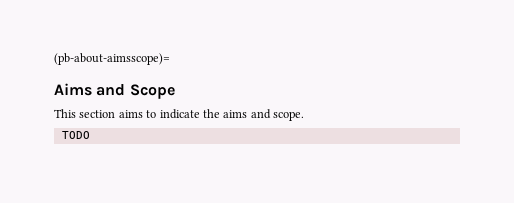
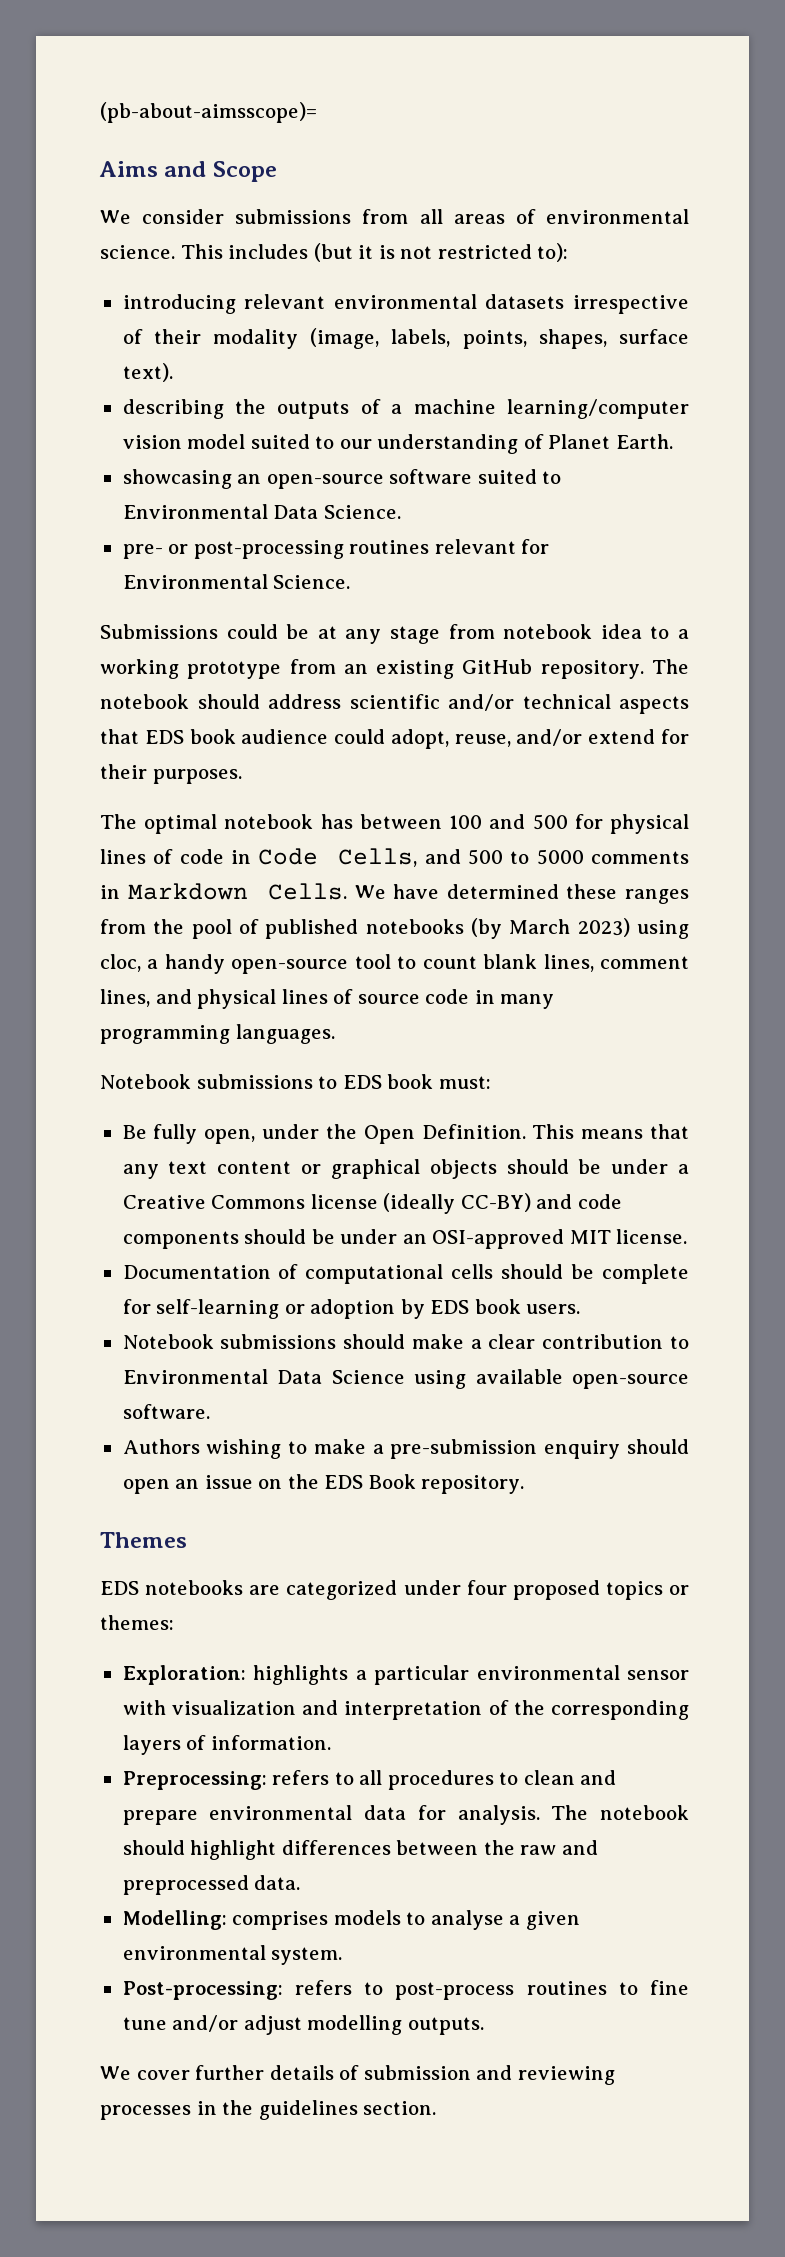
[54,109,304,121] [61,131,90,139] This section aims to indicate the aims and scope. // TODO -> [100,209,689,224] [100,243,569,262] [122,294,689,314] [122,328,689,349] [122,363,173,382] [122,399,690,419] [122,434,673,454] [122,469,562,489] [122,504,401,519] [122,539,550,559] [122,574,351,589] [100,624,690,644] [100,659,690,679] [100,694,689,714] [100,729,689,749] [100,764,242,784] [100,814,689,834] [100,848,689,867] [100,883,689,904] [100,918,689,939] [100,954,690,974] [100,989,555,1009] [100,1024,335,1044] [100,1074,491,1089] [122,1124,689,1144] [122,1159,689,1179] [122,1193,622,1214] [122,1229,688,1249] [122,1264,690,1284] [122,1299,581,1319] [122,1334,689,1349] [122,1369,689,1389] [122,1404,210,1419] [122,1439,689,1459] [122,1474,525,1494] [100,1532,187,1548] [100,1580,689,1600] [100,1615,174,1630] [122,1665,689,1685] [122,1700,689,1720] [122,1735,331,1755] [122,1770,617,1790] [122,1805,689,1825] [122,1840,598,1860] [122,1875,301,1895] [122,1910,580,1930] [122,1945,343,1965] [122,1980,689,2000] [122,2015,484,2035] [100,2065,615,2085] [100,2100,437,2120] We consider submissions from all areas of environmental science. This includes (but it is not restricted to): // introducing relevant environmental datasets irrespective of their modality (image, labels, points, shapes, surface text). // describing the outputs of a machine learning/computer vision model suited to our understanding of Planet Earth. // showcasing an open-source software suited to Environmental Data Science. // pre- or post-processing routines relevant for Environmental Science. // Submissions could be at any stage from notebook idea to a working prototype from an existing GitHub repository. The notebook should address scientific and/or technical aspects that EDS book audience could adopt, reuse, and/or extend for their purposes. // The optimal notebook has between 100 and 500 for physical lines of code in Code Cells, and 500 to 5000 comments in Markdown Cells. We have determined these ranges from the pool of published notebooks (by March 2023) using cloc, a handy open-source tool to count blank lines, comment lines, and physical lines of source code in many programming languages. // Notebook submissions to EDS book must: // Be fully open, under the Open Definition. This means that any text content or graphical objects should be under a Creative Commons license (ideally CC-BY) and code components should be under an OSI-approved MIT license. // Documentation of computational cells should be complete for self-learning or adoption by EDS book users. // Notebook submissions should make a clear contribution to Environmental Data Science using available open-source software. // Authors wishing to make a pre-submission enquiry should open an issue on the EDS Book repository. // Themes // EDS notebooks are categorized under four proposed topics or themes: // Exploration: highlights a particular environmental sensor with visualization and interpretation of the corresponding layers of information. // Preprocessing: refers to all procedures to clean and prepare environmental data for analysis. The notebook should highlight differences between the raw and preprocessed data. // Modelling: comprises models to analyse a given environmental system. // Post-processing: refers to post-process routines to fine tune and/or adjust modelling outputs. // We cover further details of submission and reviewing processes in the guidelines section.

